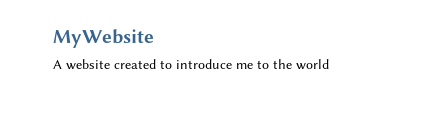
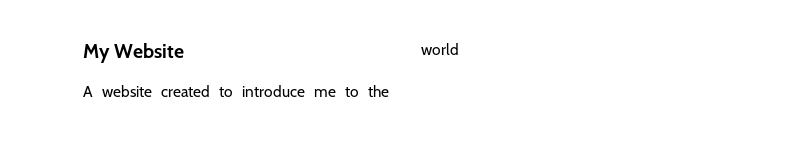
[53,29,154,48] MyWebsite -> [83,43,185,63] My Website

